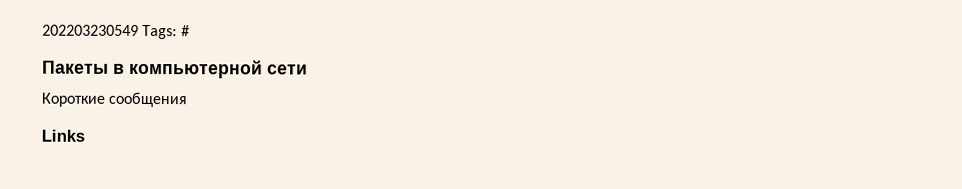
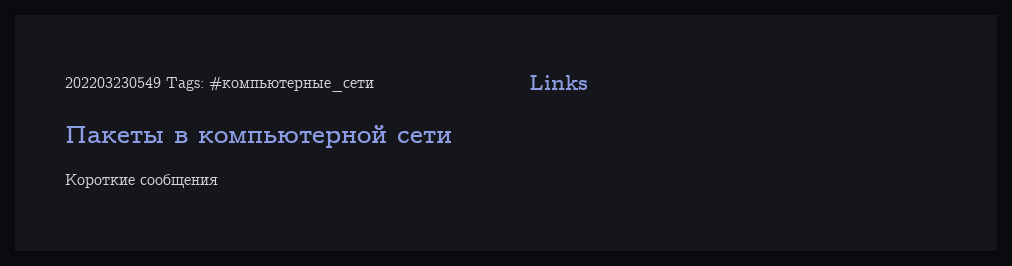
[180,25,190,37] # -> [209,77,374,92] #компьютерные_сети

